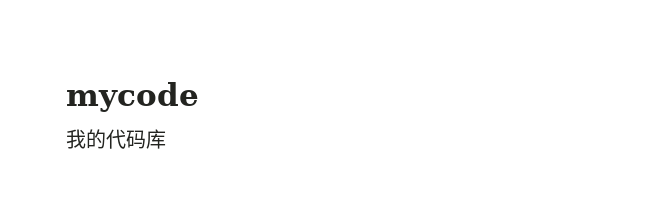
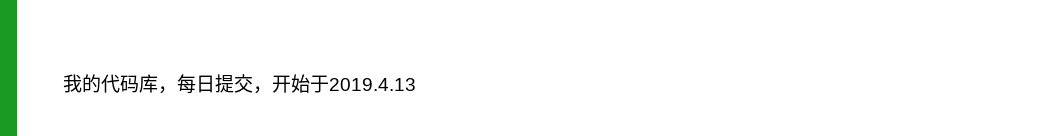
[66,82,199,112] mycode // -> (63, 83) none
(166, 139) none -> [158,74,416,94] ，每日提交，开始于2019.4.13

